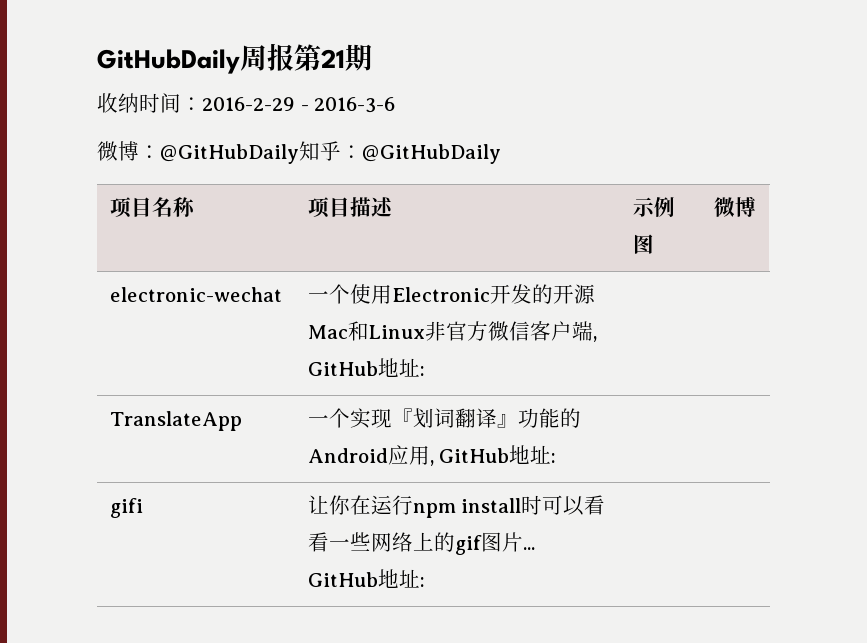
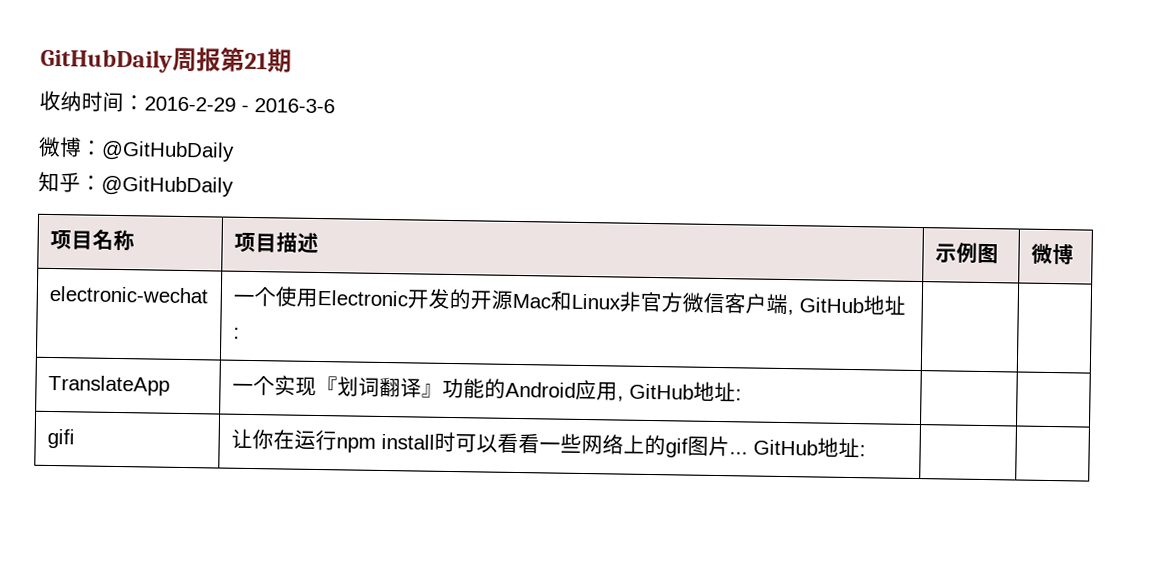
(299, 154) none -> (235, 151) //

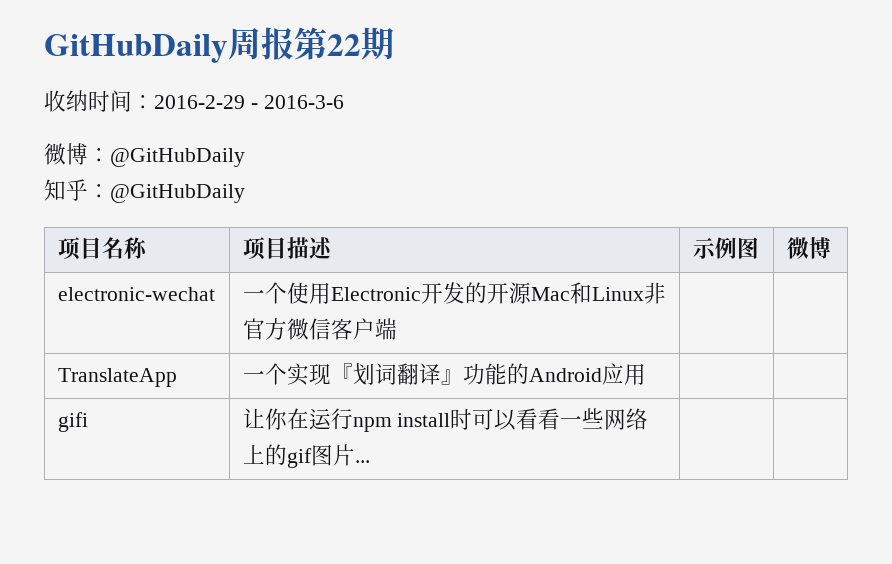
[244,51,268,70] 21 -> [327,34,361,56] 22
[786,295,906,316] [232,327,240,339] , GitHub地址: -> (397, 329) none
[616,381,742,402] , GitHub地址: -> (646, 374) none
[752,437,866,458] GitHub地址: -> (370, 461) none

